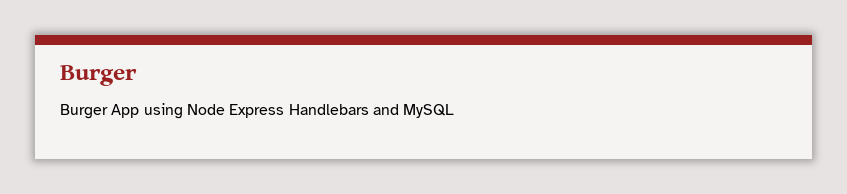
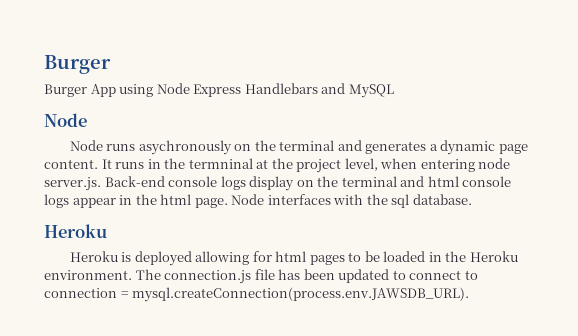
(455, 111) none -> [44,113,87,127] [69,140,528,155] [44,158,511,173] [44,176,512,191] [44,194,472,208] [44,224,107,238] [69,251,518,266] [44,269,478,284] [44,287,470,302] // Node // Node runs asychronously on the terminal and generates a dynamic page content. It runs in the termninal at the project level, when entering node server.js. Back-end console logs display on the terminal and html console logs appear in the html page. Node interfaces with the sql database. // Heroku // Heroku is deployed allowing for html pages to be loaded in the Heroku environment. The connection.js file has been updated to connect to connection = mysql.createConnection(process.env.JAWSDB_URL).

